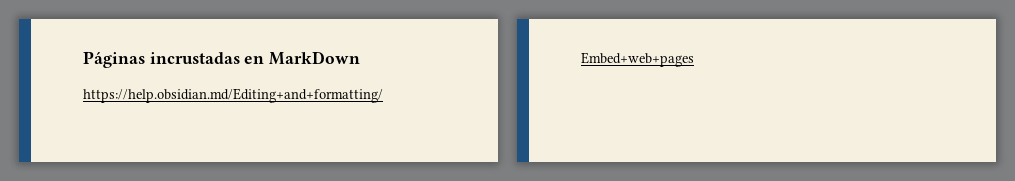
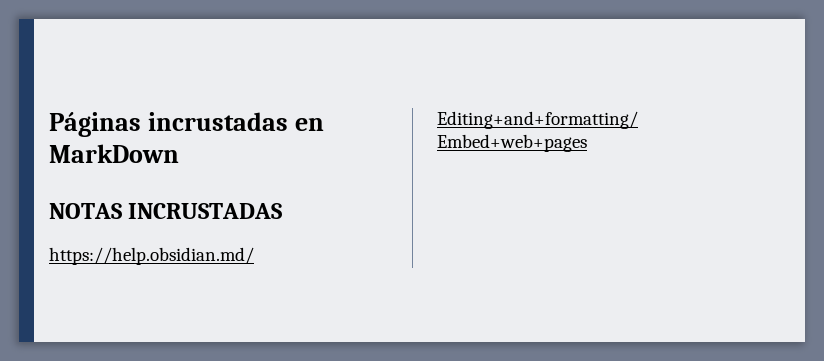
(361, 58) none -> [49,203,283,219] // NOTAS INCRUSTADAS

